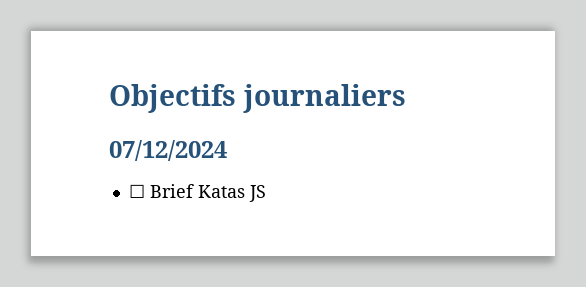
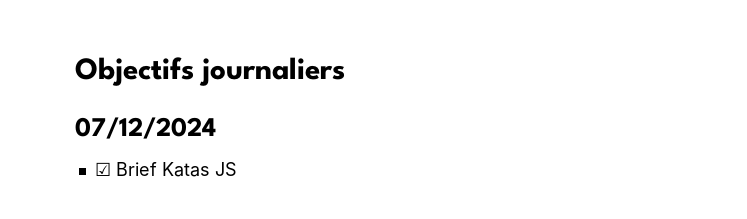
[128,184,145,198] ☐ -> [94,162,111,176] ☑

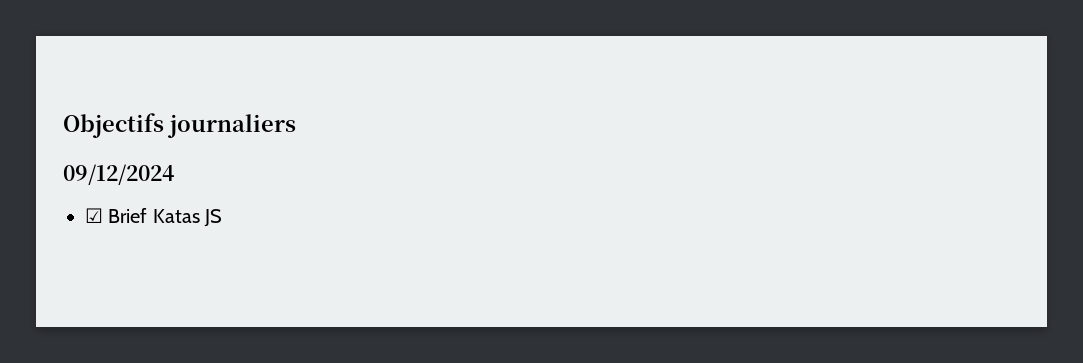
[75,117,216,139] 07/12/2024 -> [63,164,174,185] 09/12/2024

